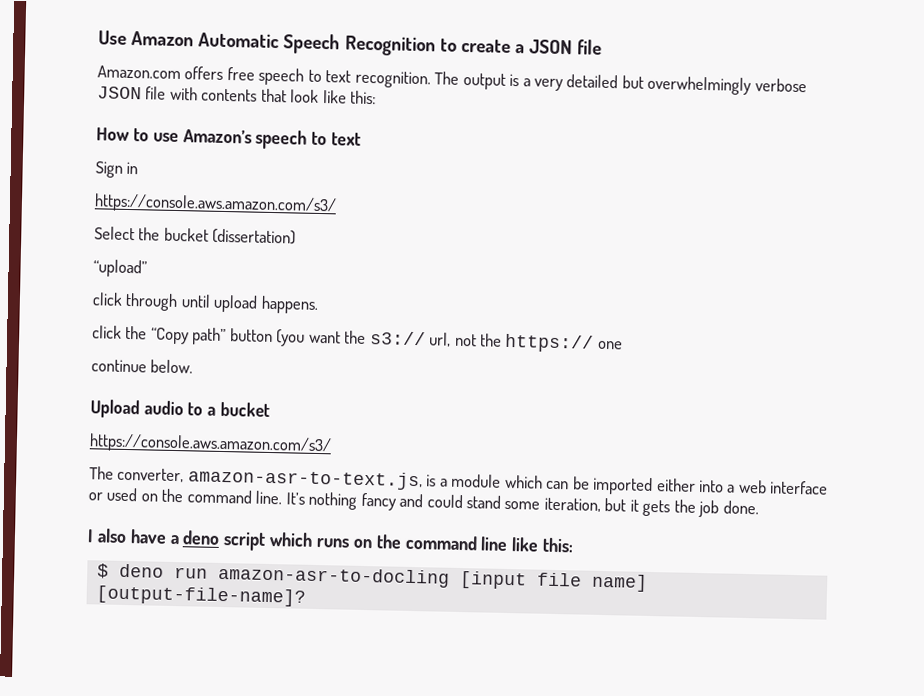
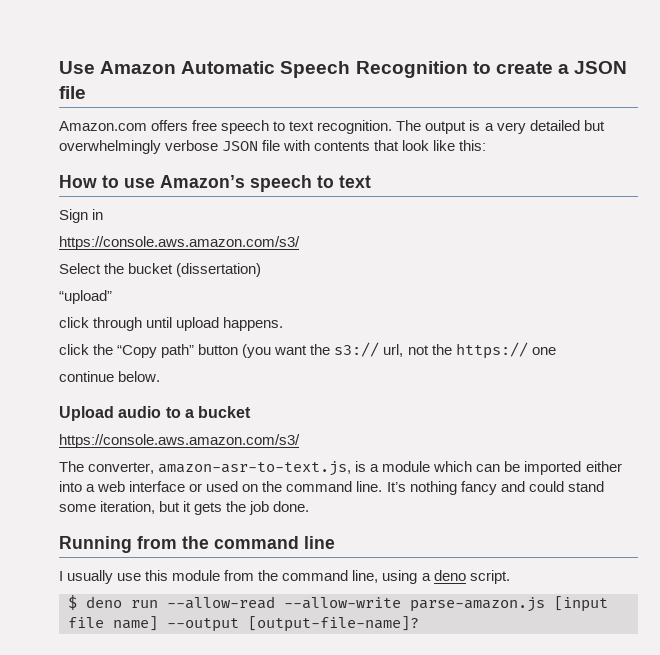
[87,528,575,553] I also have a deno script which runs on the command line like this: -> [59,536,335,553] [59,570,510,584] Running from the command line // I usually use this module from the command line, using a deno script.
[217,565,450,588] amazon-asr-to-docling -> [167,596,545,612] --allow-read --allow-write parse-amazon.js
(648, 582) none -> [167,618,239,632] --output

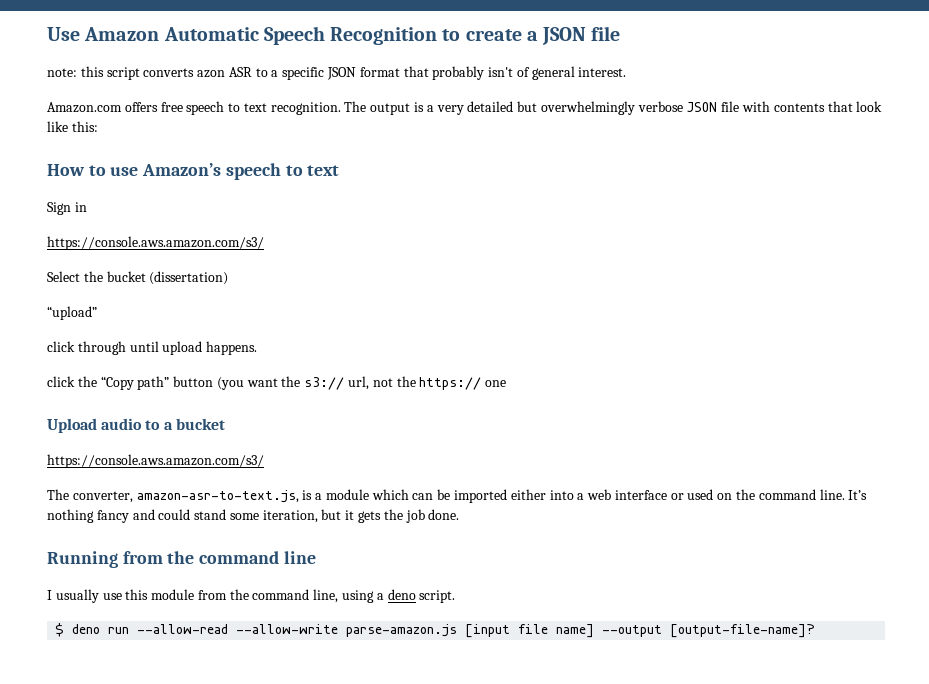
(86, 92) none -> [47,66,627,80] // note: this script converts azon ASR to a specific JSON format that probably isn't of general interest.
[59,371,161,382] // continue below. -> (507, 383) none

